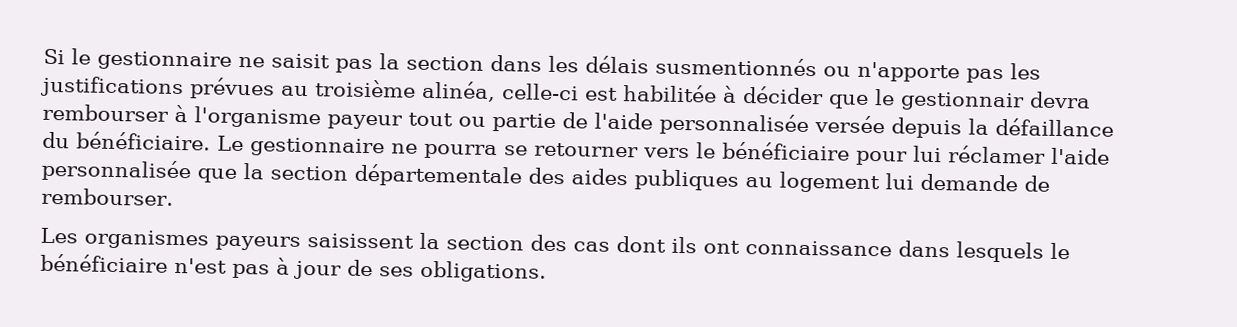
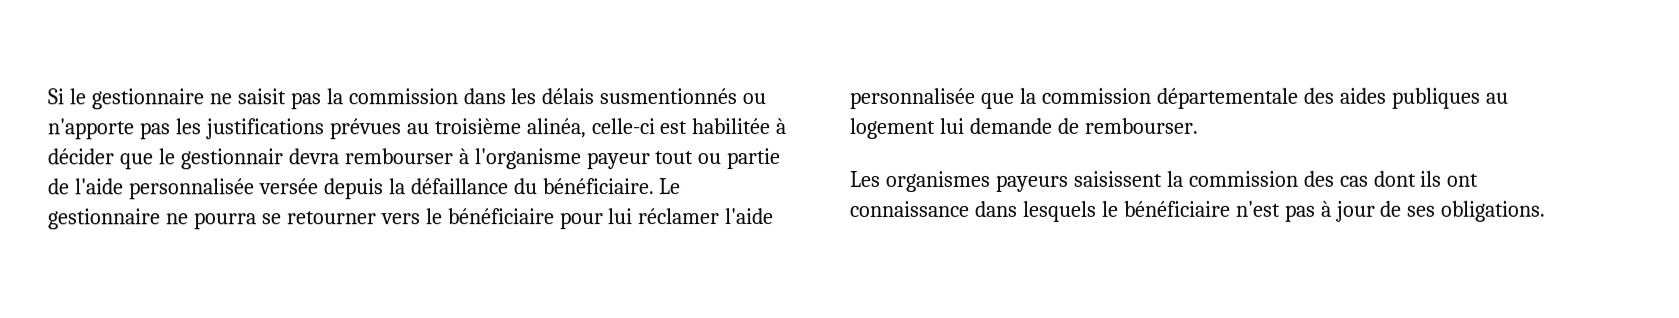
[406,55,484,71] section -> [347,88,458,105] commission
[270,165,348,181] section -> [1040,87,1151,104] commission
[446,235,524,251] section -> [1188,170,1299,187] commission

